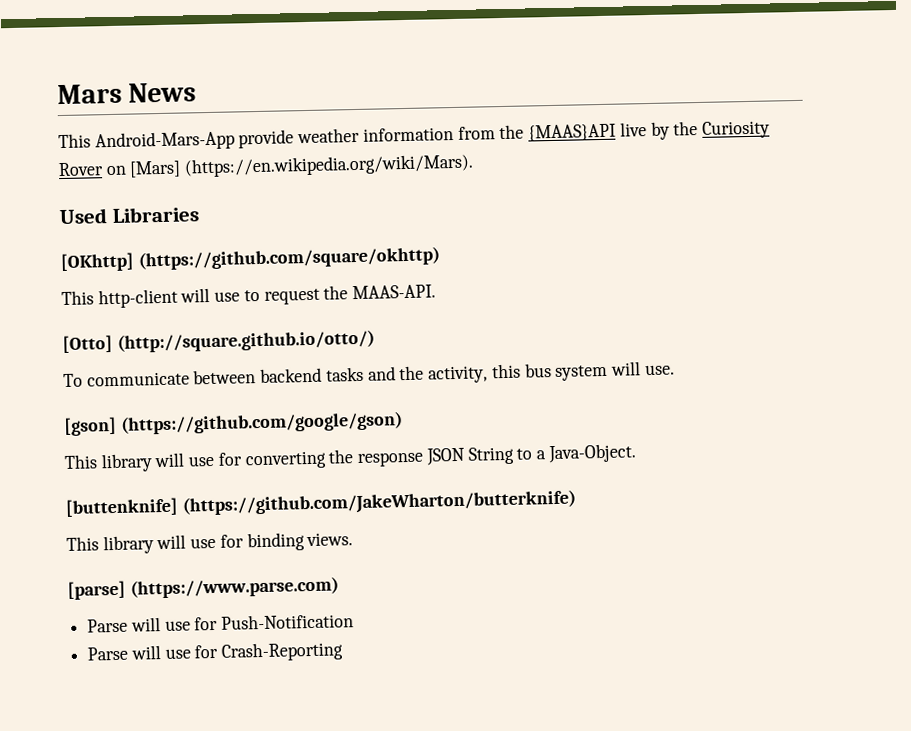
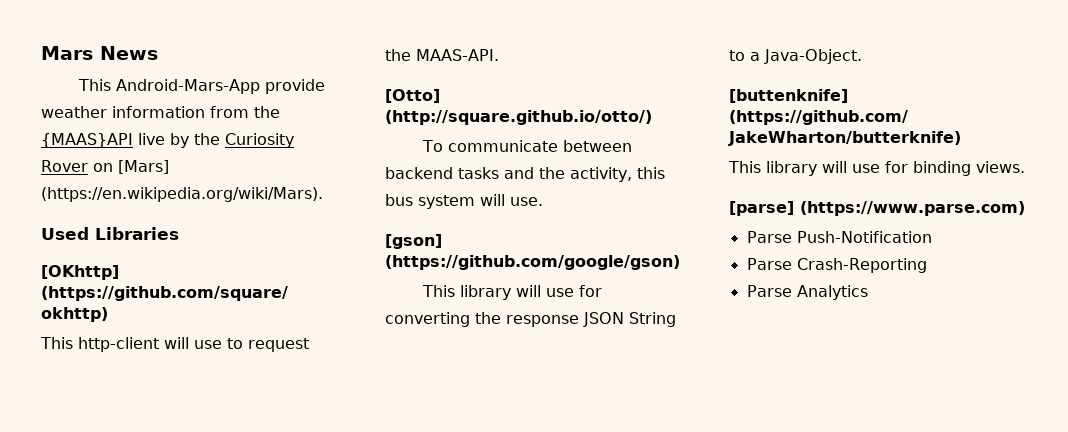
[130,616,219,632] will use for -> (792, 237) none
[130,644,219,660] will use for -> (792, 264) none
(344, 651) none -> [746,285,868,300] // Parse Analytics

